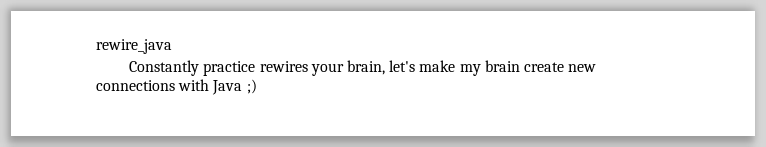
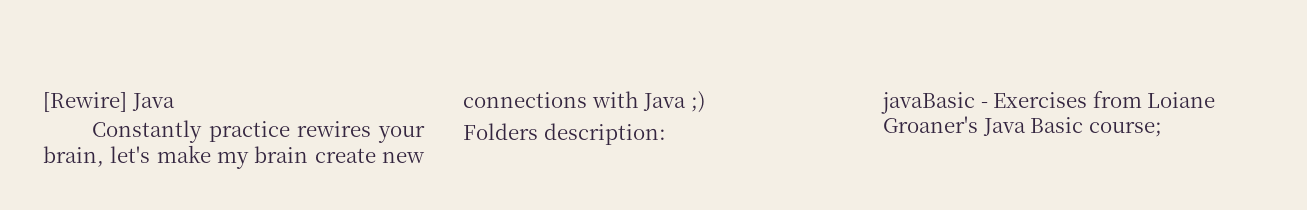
[96,39,172,54] rewire_java -> [43,92,175,112] [Rewire] Java
(257, 86) none -> [463,123,666,145] [881,91,1216,114] [883,116,1162,137] // Folders description: // javaBasic - Exercises from Loiane Groaner's Java Basic course;

